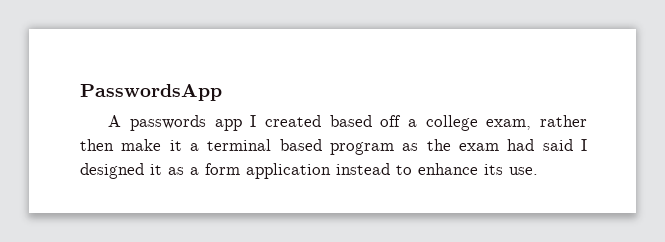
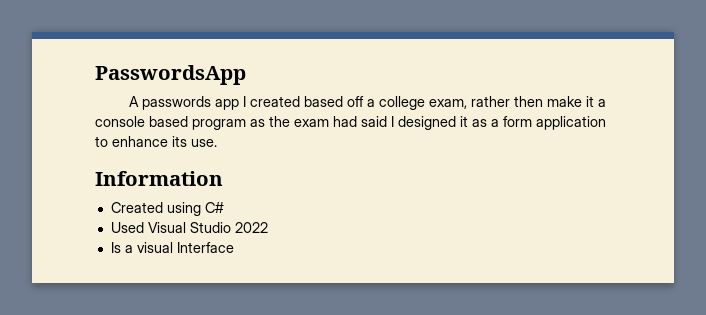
[207,139,272,151] terminal -> [95,116,145,127] console
[336,163,390,175] instead -> (606, 123) none
(538, 171) none -> [95,171,223,186] [110,202,224,216] [110,222,268,233] [110,242,234,253] // Information // Created using C# // Used Visual Studio 2022 // Is a visual Interface

